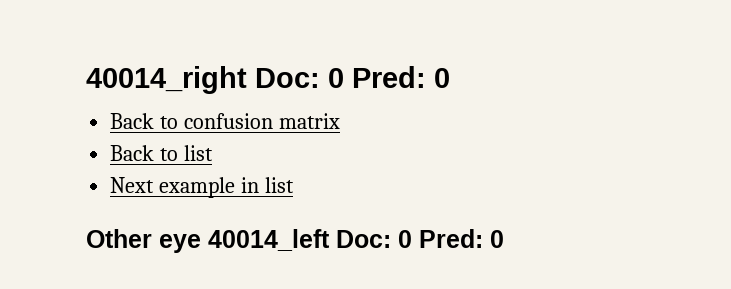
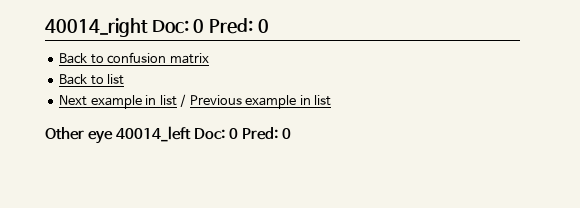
(295, 185) none -> [180,94,332,109] / Previous example in list

